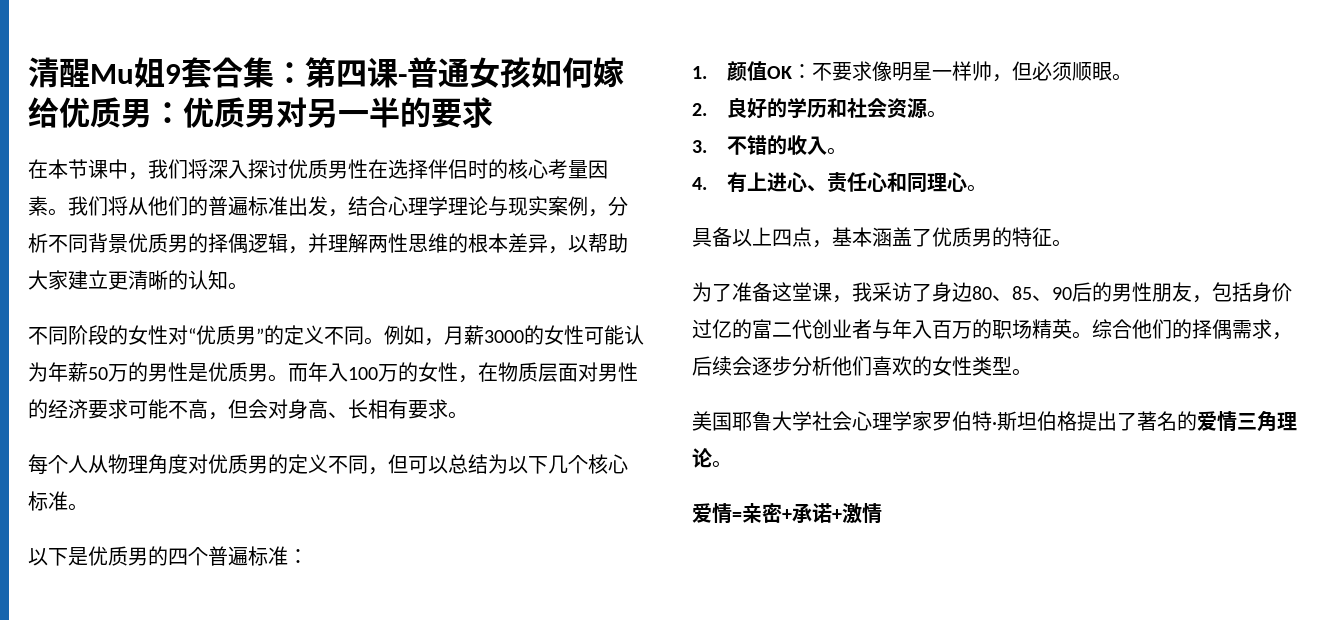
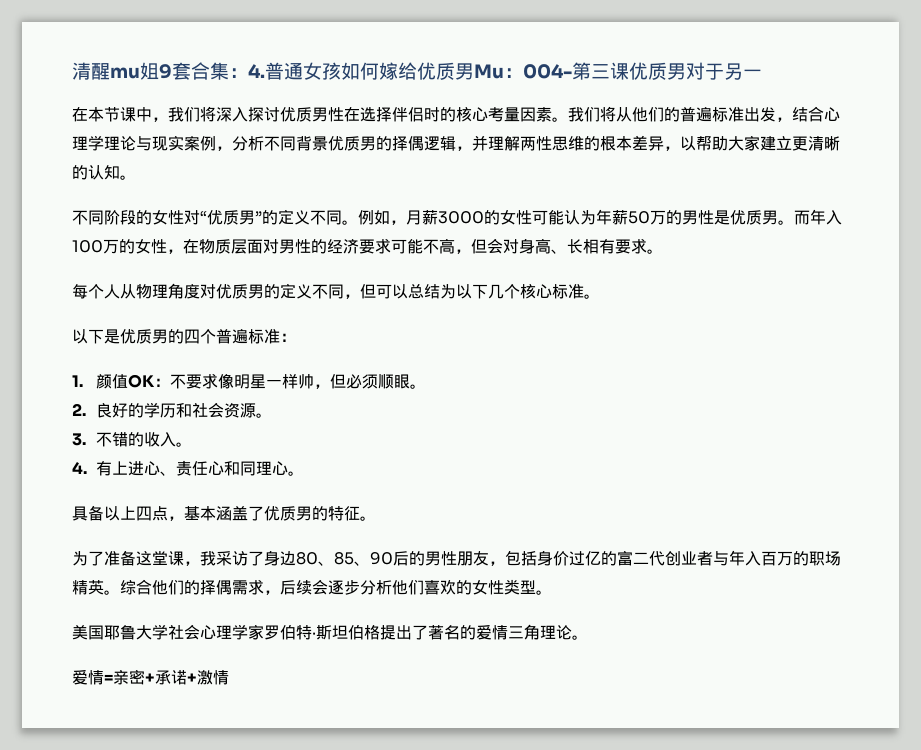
[90,64,134,84] Mu -> [110,67,140,79] mu
[305,57,407,88] 第四课- -> [248,64,265,78] 4.
[152,102,183,124] ： -> [474,62,629,80] Mu：004-第三课
(307, 112) none -> [705,63,724,80] 于
[369,97,493,128] 半的要求 -> (762, 73) none

